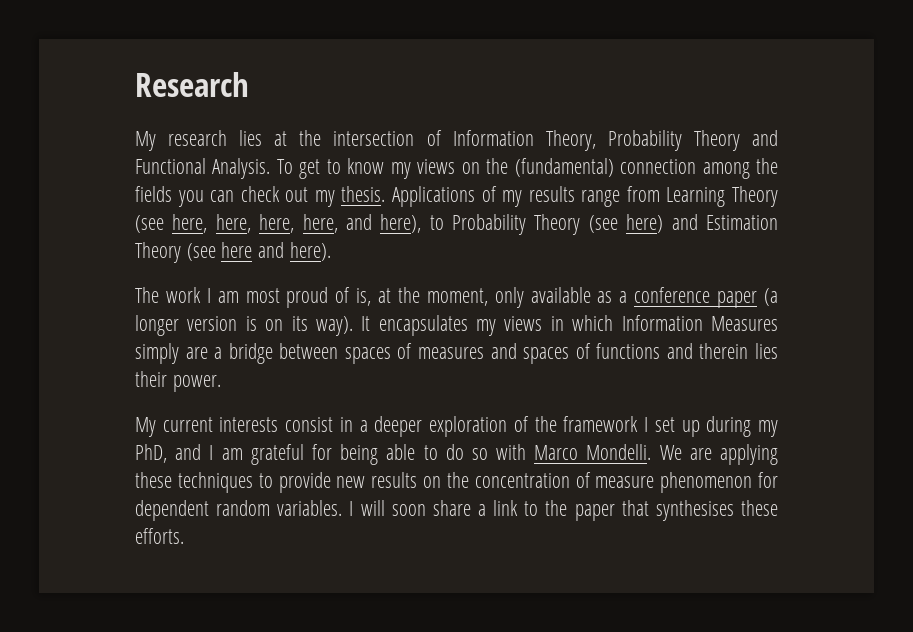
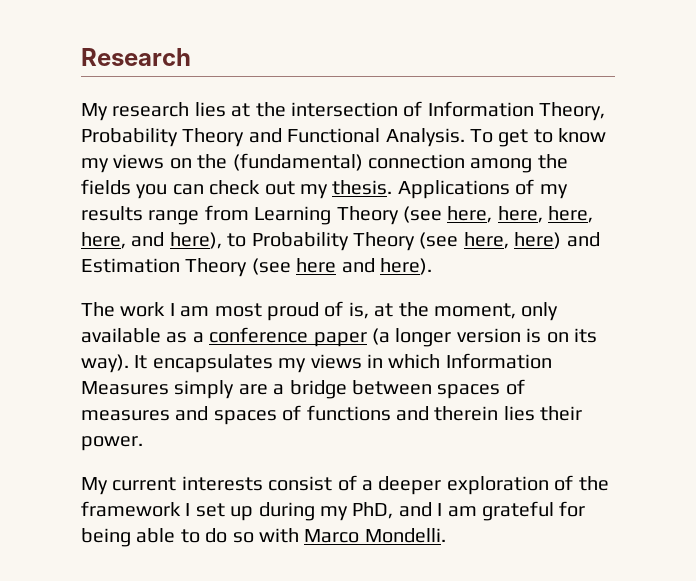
(618, 224) none -> [463,232,509,249] here,
[339,417,353,432] in -> [337,475,357,491] of
[659,444,778,465] [135,472,778,493] [135,500,779,521] [135,528,184,544] We are applying these techniques to provide new results on the concentration of measure phenomenon for dependent random variables. I will soon share a link to the paper that synthesises these efforts. -> (446, 535) none

